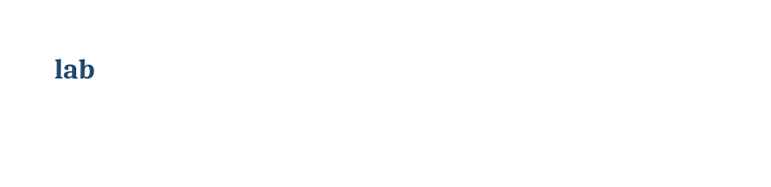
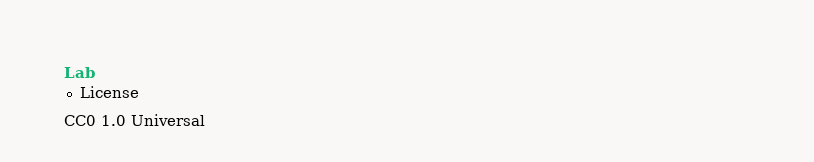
[54,58,95,79] lab -> [64,67,95,78] [79,86,139,98] [64,114,205,126] Lab // License // CC0 1.0 Universal

